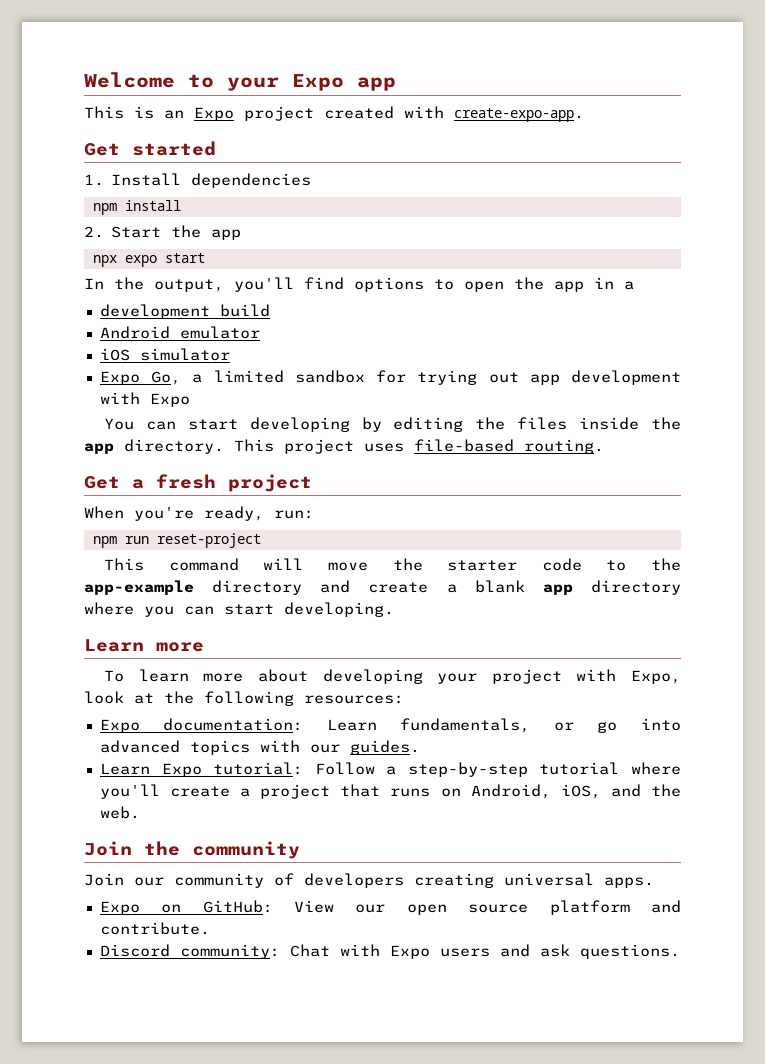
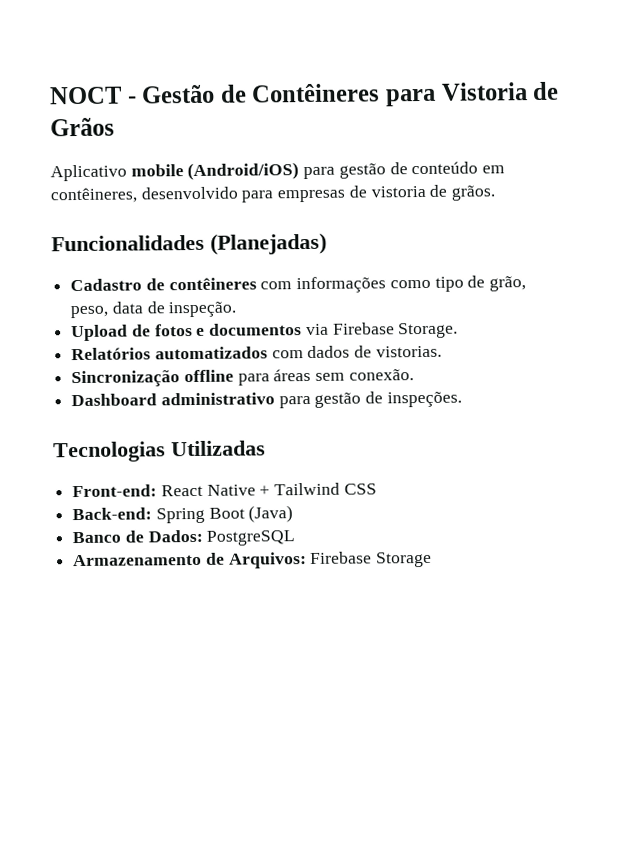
[84,72,396,91] [84,106,584,122] [84,141,216,156] [84,173,312,188] [92,200,181,215] [84,225,242,240] [92,253,205,267] [84,277,634,292] [99,304,270,319] [99,326,260,339] [99,348,230,361] [99,370,681,385] [99,392,190,407] [103,417,682,432] [84,439,604,454] [84,474,312,492] [84,506,314,521] [92,533,261,548] [103,558,681,571] [84,580,682,595] [84,602,394,617] [84,639,204,652] [103,669,681,684] [84,691,404,706] [99,718,681,733] [99,740,420,755] [99,762,681,777] [99,784,682,799] [99,806,140,819] [84,841,300,859] [84,873,654,888] [99,900,681,915] [99,922,210,935] [99,944,680,959] Welcome to your Expo app // This is an Expo project created with create-expo-app. // Get started // 1. Install dependencies // npm install // 2. Start the app // npx expo start // In the output, you'll find options to open the app in a // development build // Android emulator // iOS simulator // Expo Go, a limited sandbox for trying out app development with Expo // You can start developing by editing the files inside the app directory. This project uses file-based routing. // Get a fresh project // When you're ready, run: // npm run reset-project // This command will move the starter code to the app-example directory and create a blank app directory where you can start developing. // Learn more // To learn more about developing your project with Expo, look at the following resources: // Expo documentation: Learn fundamentals, or go into advanced topics with our guides. // Learn Expo tutorial: Follow a step-by-step tutorial where you'll create a project that runs on Android, iOS, and the web. // Join the community // Join our community of developers creating universal apps. // Expo on GitHub: View our open source platform and contribute. // Discord community: Chat with Expo users and ask questions. -> [49,81,560,107] [50,117,115,137] [50,161,506,182] [50,184,496,204] [51,232,327,255] [70,275,527,294] [70,301,237,319] [71,322,459,342] [71,345,442,361] [71,368,414,388] [71,391,462,409] [53,440,266,463] [72,482,377,498] [72,505,294,524] [72,529,296,546] [73,551,433,569] NOCT - Gestão de Contêineres para Vistoria de Grãos // Aplicativo mobile (Android/iOS) para gestão de conteúdo em contêineres, desenvolvido para empresas de vistoria de grãos. // Funcionalidades (Planejadas) // Cadastro de contêineres com informações como tipo de grão, peso, data de inspeção. // Upload de fotos e documentos via Firebase Storage. // Relatórios automatizados com dados de vistorias. // Sincronização offline para áreas sem conexão. // Dashboard administrativo para gestão de inspeções. // Tecnologias Utilizadas // Front-end: React Native + Tailwind CSS // Back-end: Spring Boot (Java) // Banco de Dados: PostgreSQL // Armazenamento de Arquivos: Firebase Storage

